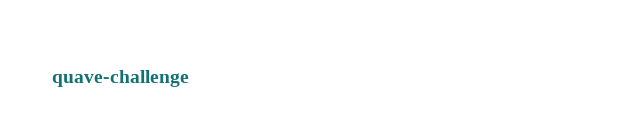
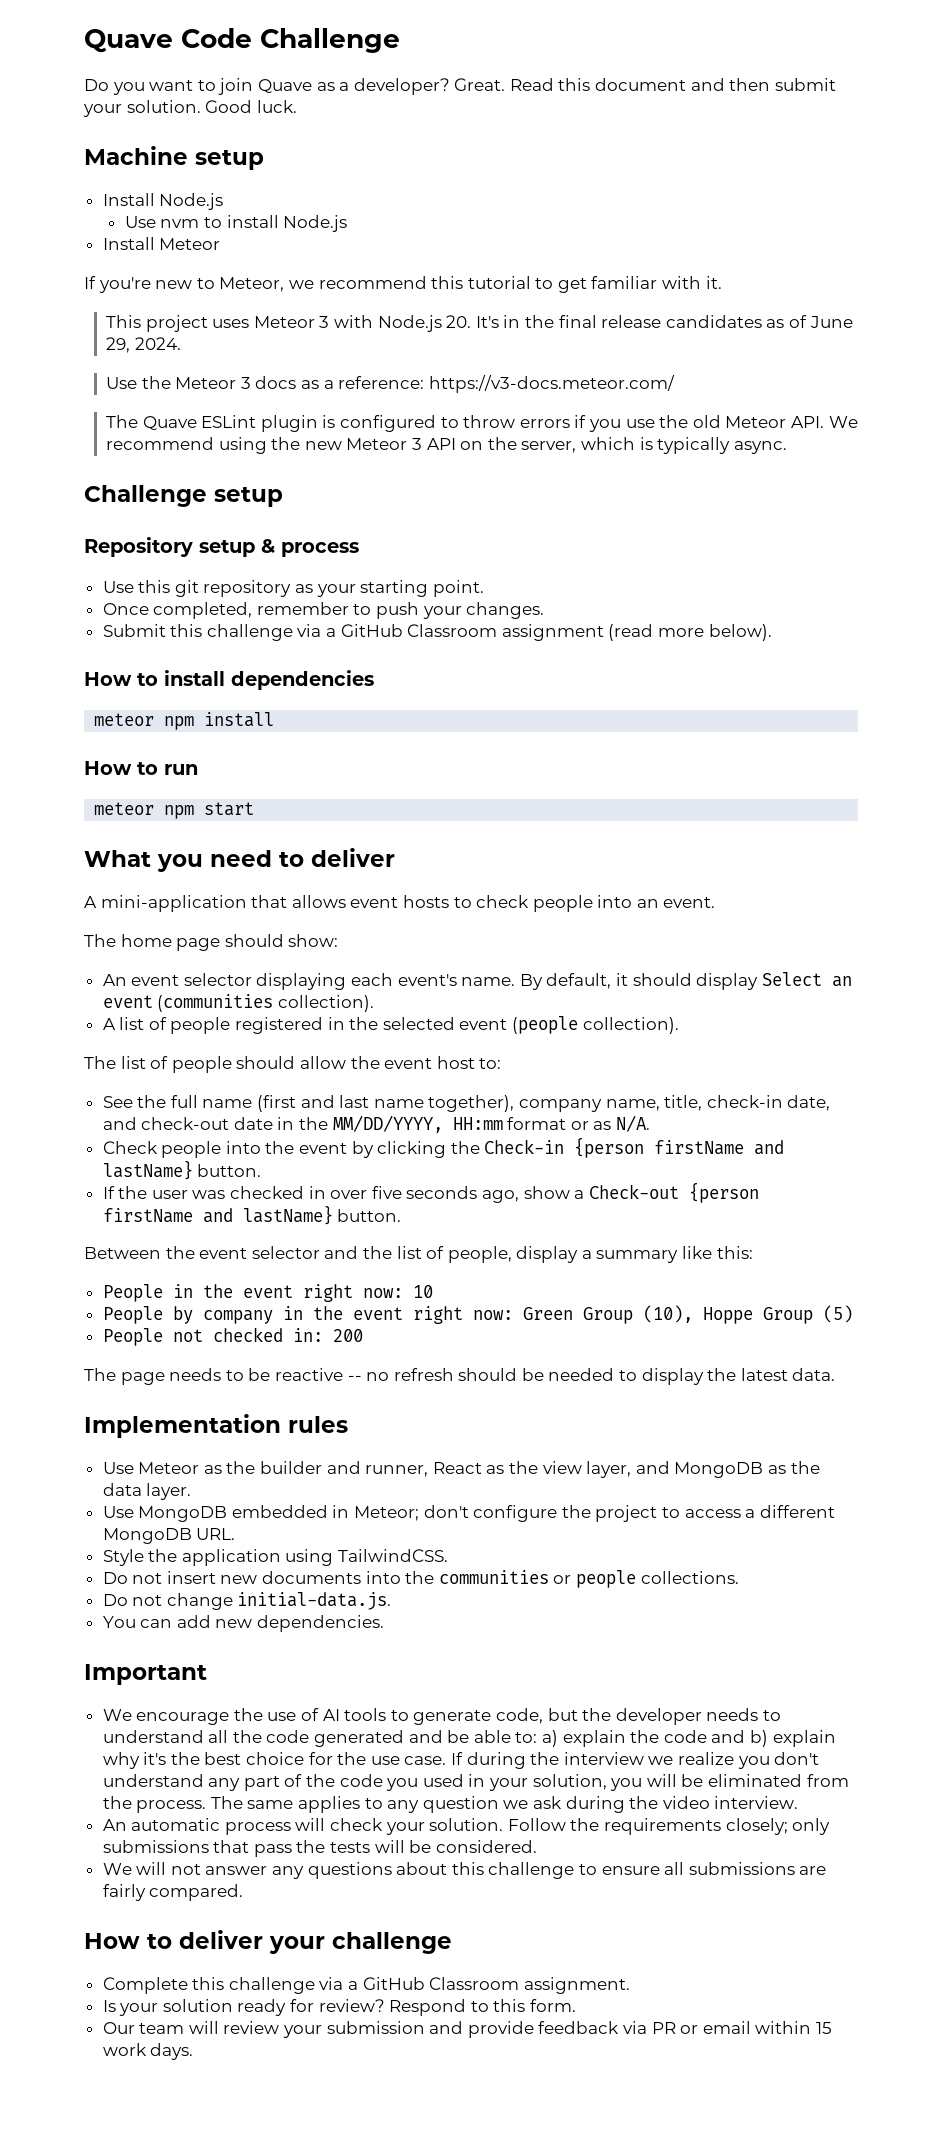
[52,70,189,87] quave-challenge -> [84,28,400,53] [84,78,836,95] [83,100,297,117] [84,146,264,170] [102,193,224,210] [124,215,348,232] [102,237,221,250] [84,276,722,293] [106,315,853,332] [106,337,181,353] [106,375,675,393] [106,415,858,432] [106,437,787,454] [84,485,283,507] [84,537,359,557] [102,580,484,597] [102,602,545,619] [102,624,772,641] [84,670,374,690] [94,712,275,730] [84,761,198,775] [94,802,255,819] [84,848,395,872] [84,895,716,912] [84,934,339,951] [102,972,852,990] [102,994,374,1012] [102,1016,679,1034] [84,1056,502,1073] [102,1095,831,1112] [102,1115,651,1133] [102,1137,785,1158] [102,1160,262,1180] [102,1182,759,1203] [102,1205,402,1225] [84,1246,753,1263] [102,1284,433,1302] [102,1305,853,1324] [102,1327,363,1346] [84,1368,836,1385] [84,1414,348,1438] [102,1461,820,1478] [102,1483,192,1500] [102,1505,835,1522] [102,1528,236,1544] [102,1549,449,1566] [102,1570,739,1588] [102,1592,392,1610] [102,1615,385,1632] [84,1664,207,1685] [102,1708,781,1725] [102,1730,836,1747] [102,1752,820,1769] [102,1774,849,1791] [102,1796,799,1813] [102,1818,831,1835] [102,1840,537,1857] [102,1862,827,1879] [102,1884,244,1901] [84,1930,452,1954] [102,1977,630,1994] [102,1999,577,2016] [102,2021,832,2038] [102,2043,194,2060] Quave Code Challenge // Do you want to join Quave as a developer? Great. Read this document and then submit your solution. Good luck. // Machine setup // Install Node.js // Use nvm to install Node.js // Install Meteor // If you're new to Meteor, we recommend this tutorial to get familiar with it. // This project uses Meteor 3 with Node.js 20. It's in the final release candidates as of June 29, 2024. // Use the Meteor 3 docs as a reference: https://v3-docs.meteor.com/ // The Quave ESLint plugin is configured to throw errors if you use the old Meteor API. We recommend using the new Meteor 3 API on the server, which is typically async. // Challenge setup // Repository setup & process // Use this git repository as your starting point. // Once completed, remember to push your changes. // Submit this challenge via a GitHub Classroom assignment (read more below). // How to install dependencies // meteor npm install // How to run // meteor npm start // What you need to deliver // A mini-application that allows event hosts to check people into an event. // The home page should show: // An event selector displaying each event's name. By default, it should display Select an event (communities collection). // A list of people registered in the selected event (people collection). // The list of people should allow the event host to: // See the full name (first and last name together), company name, title, check-in date, and check-out date in the MM/DD/YYYY, HH:mm format or as N/A. // Check people into the event by clicking the Check-in {person firstName and lastName} button. // If the user was checked in over five seconds ago, show a Check-out {person firstName and lastName} button. // Between the event selector and the list of people, display a summary like this: // People in the event right now: 10 // People by company in the event right now: Green Group (10), Hoppe Group (5) // People not checked in: 200 // The page needs to be reactive -- no refresh should be needed to display the latest data. // Implementation rules // Use Meteor as the builder and runner, React as the view layer, and MongoDB as the data layer. // Use MongoDB embedded in Meteor; don't configure the project to access a different MongoDB URL. // Style the application using TailwindCSS. // Do not insert new documents into the communities or people collections. // Do not change initial-data.js. // You can add new dependencies. // Important // We encourage the use of AI tools to generate code, but the developer needs to understand all the code generated and be able to: a) explain the code and b) explain why it's the best choice for the use case. If during the interview we realize you don't understand any part of the code you used in your solution, you will be eliminated from the process. The same applies to any question we ask during the video interview. // An automatic process will check your solution. Follow the requirements closely; only submissions that pass the tests will be considered. // We will not answer any questions about this challenge to ensure all submissions are fairly compared. // How to deliver your challenge // Complete this challenge via a GitHub Classroom assignment. // Is your solution ready for review? Respond to this form. // Our team will review your submission and provide feedback via PR or email within 15 work days.

